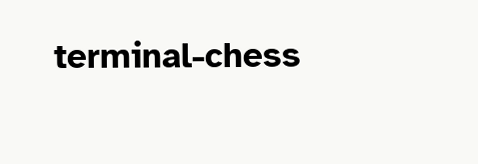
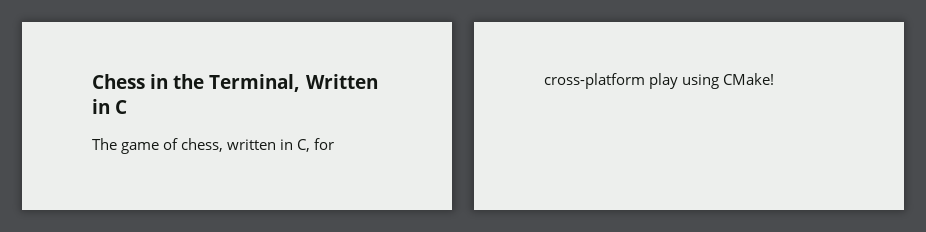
[53,39,301,69] terminal-chess -> [92,74,378,92] [92,99,128,114] [92,138,335,154] [544,73,775,89] Chess in the Terminal, Written in C // The game of chess, written in C, for cross-platform play using CMake!

